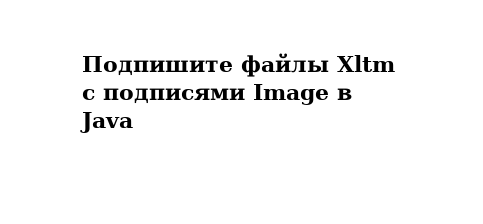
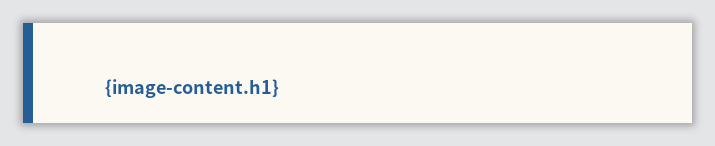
[82,53,395,77] [82,84,352,105] [80,112,133,133] Подпишите файлы Xltm с подписями Image в Java -> [105,79,279,98] {image-content.h1}

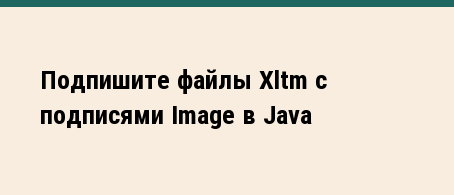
[105,79,279,98] {image-content.h1} -> [40,69,328,94] [40,106,313,129] Подпишите файлы Xltm с подписями Image в Java

